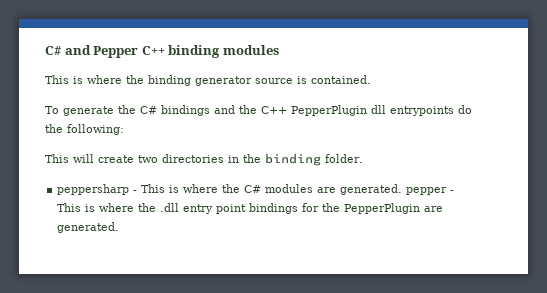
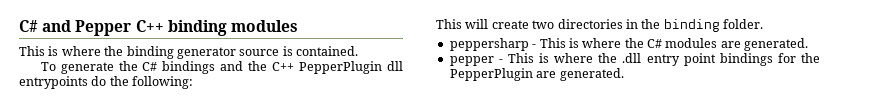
(403, 189) none -> (809, 44) //

